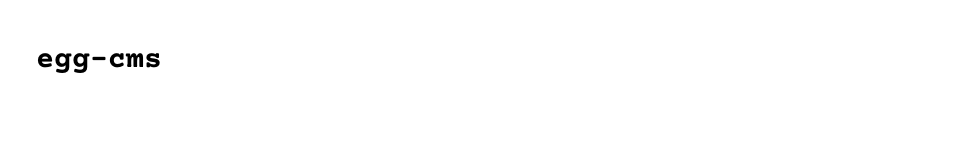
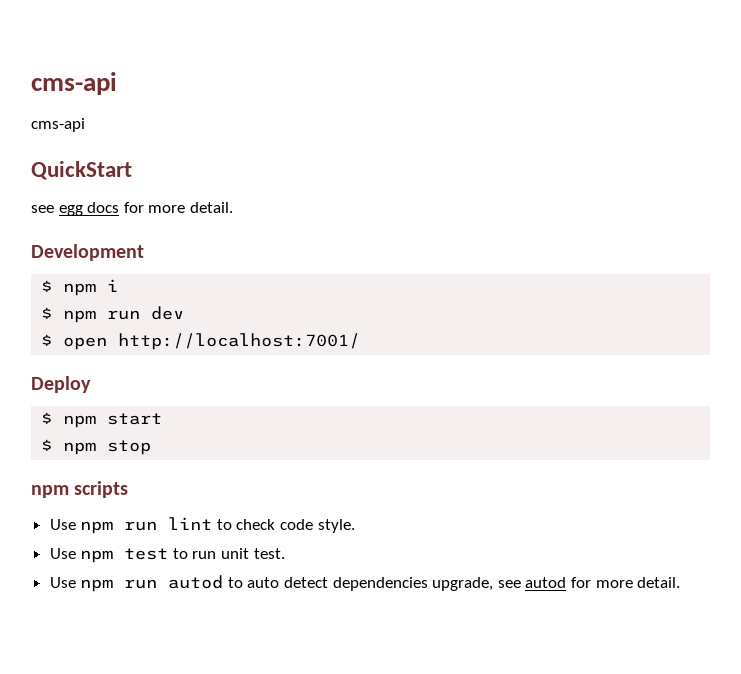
[36,53,162,74] egg-cms -> [31,72,117,95] [31,118,85,132] [31,161,132,180] [31,202,233,216] [31,244,144,261] [41,279,119,296] [41,306,185,323] [41,333,361,350] [31,376,91,393] [41,412,163,428] [41,439,152,455] [31,481,129,498] [49,517,355,534] [49,548,285,563] [49,575,681,592] cms-api // cms-api // QuickStart // see egg docs for more detail. // Development // $ npm i // $ npm run dev // $ open http://localhost:7001/ // Deploy // $ npm start // $ npm stop // npm scripts // Use npm run lint to check code style. // Use npm test to run unit test. // Use npm run autod to auto detect dependencies upgrade, see autod for more detail.

